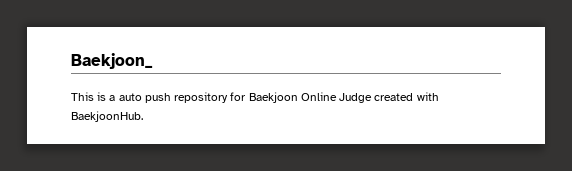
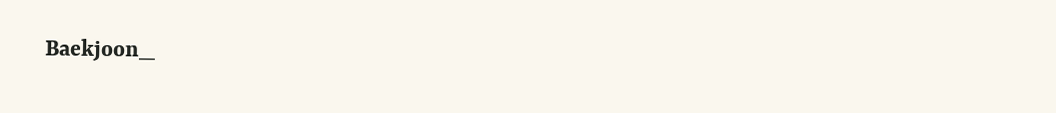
[71,92,439,103] [71,111,143,122] // This is a auto push repository for Baekjoon Online Judge created with BaekjoonHub. -> (156, 50) none

